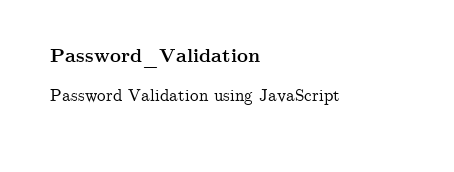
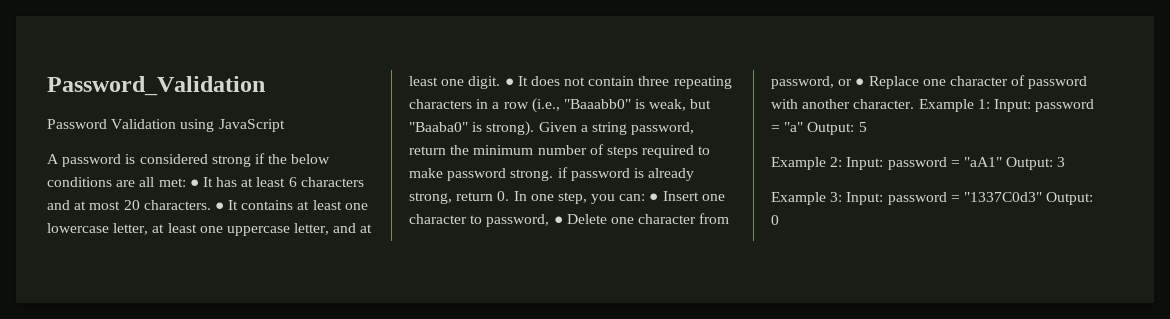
(340, 97) none -> [47,153,331,167] [47,177,364,187] [47,200,368,210] [47,223,373,236] [409,76,732,89] [409,98,712,113] [409,121,695,136] [409,144,711,158] [409,167,695,181] [409,191,725,204] [409,213,730,227] [771,75,1088,89] [771,99,1095,112] [771,122,867,135] [771,157,1066,170] [771,192,1094,205] [771,215,779,225] // A password is considered strong if the below conditions are all met: ● It has at least 6 characters and at most 20 characters. ● It contains at least one lowercase letter, at least one uppercase letter, and at least one digit. ● It does not contain three repeating characters in a row (i.e., "Baaabb0" is weak, but "Baaba0" is strong). Given a string password, return the minimum number of steps required to make password strong. if password is already strong, return 0. In one step, you can: ● Insert one character to password, ● Delete one character from password, or ● Replace one character of password with another character. Example 1: Input: password = "a" Output: 5 // Example 2: Input: password = "aA1" Output: 3 // Example 3: Input: password = "1337C0d3" Output: 0

